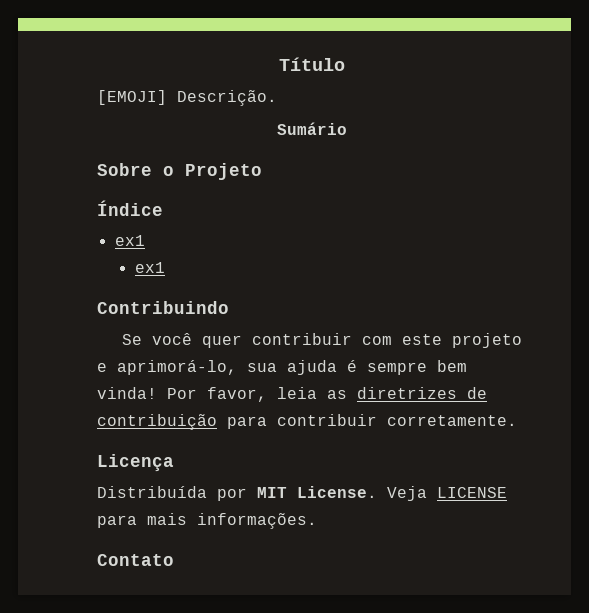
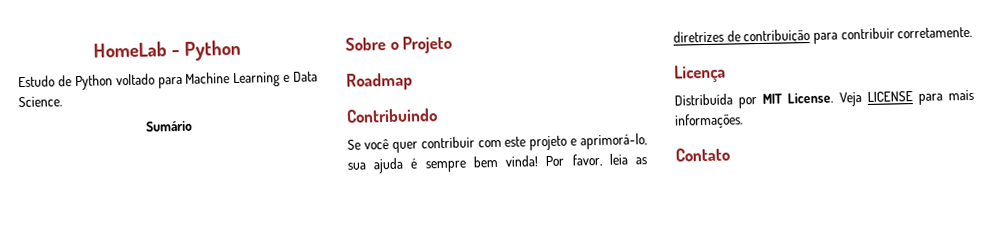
[279,57,345,71] [97,90,277,106] Título // [EMOJI] Descrição. -> [92,39,242,61] [18,71,318,91] [18,96,62,108] HomeLab - Python // Estudo de Python voltado para Machine Learning e Data Science.
[97,200,163,216] [114,235,145,246] [134,262,165,273] Índice // ex1 // ex1 -> [346,72,413,91] Roadmap

